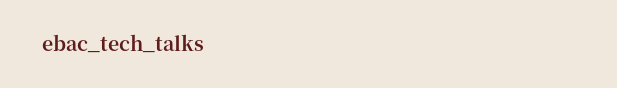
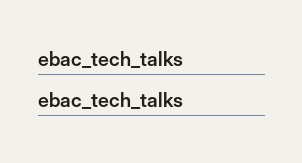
[42,34,204,53] ebac_tech_talks -> [38,51,183,68] [38,92,183,109] ebac_tech_talks // ebac_tech_talks

